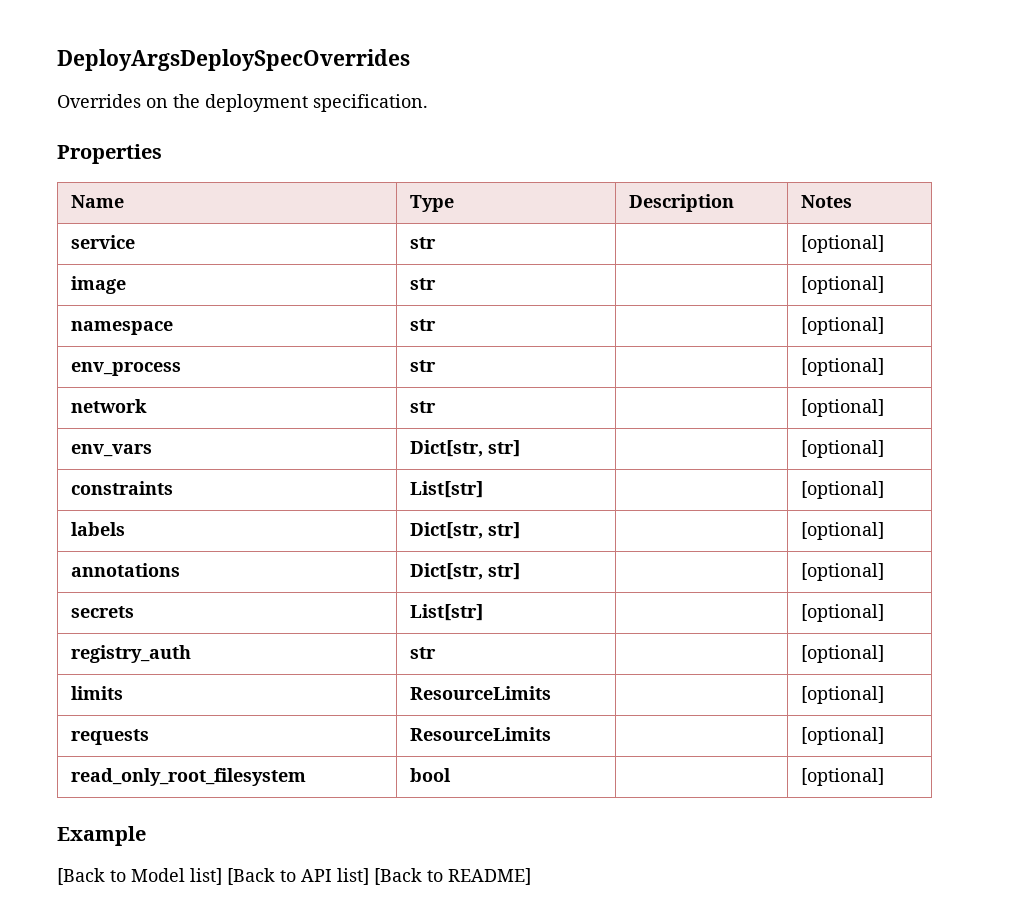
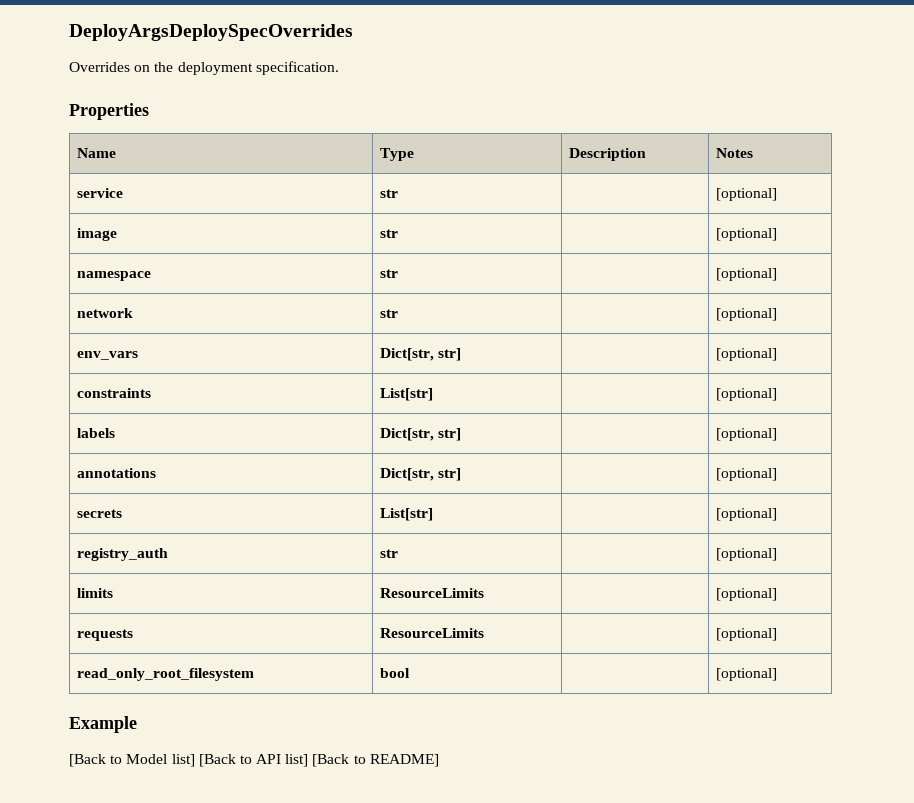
[70,362,181,376] [409,360,436,372] [800,358,884,376] // env_process | str | | [optional] -> (778, 274) none

